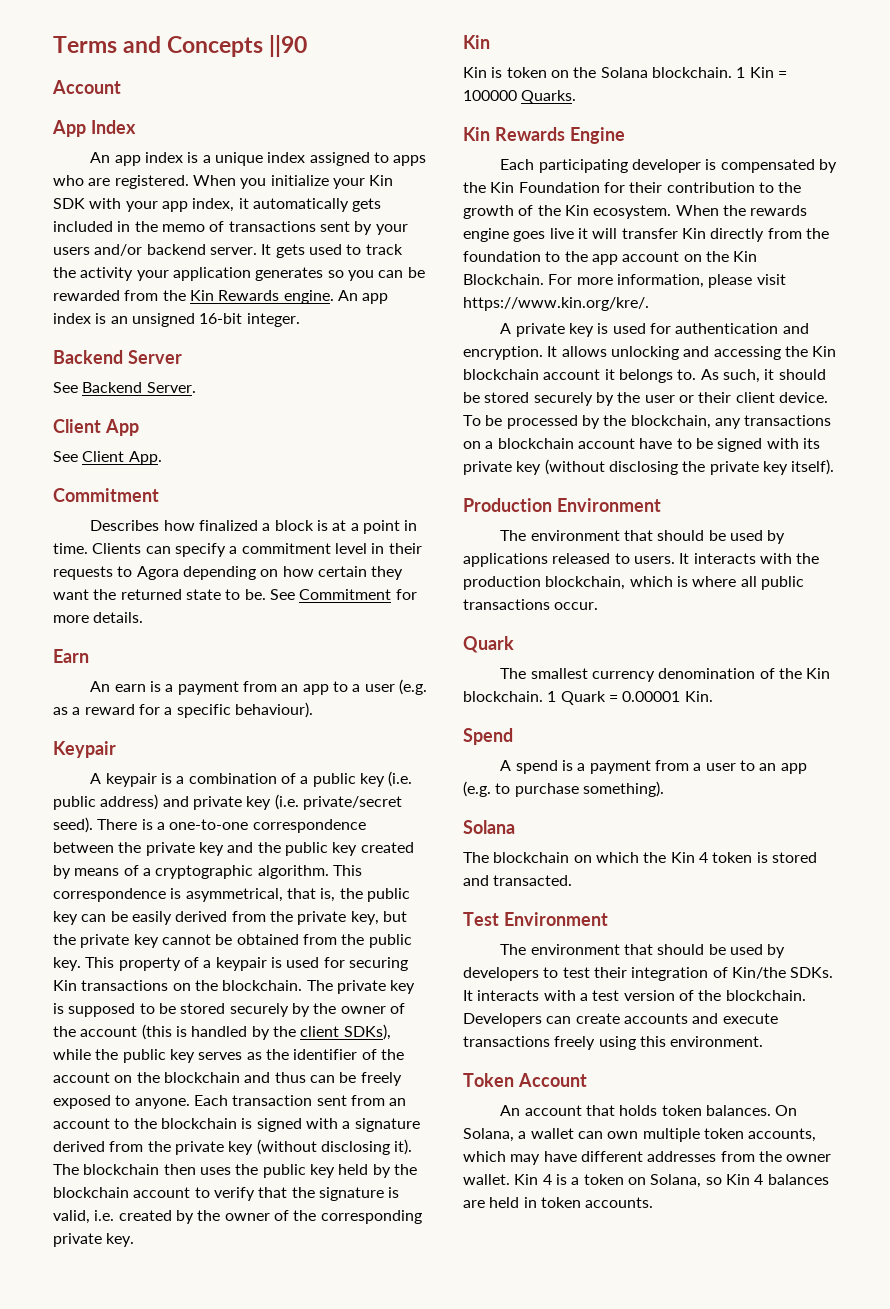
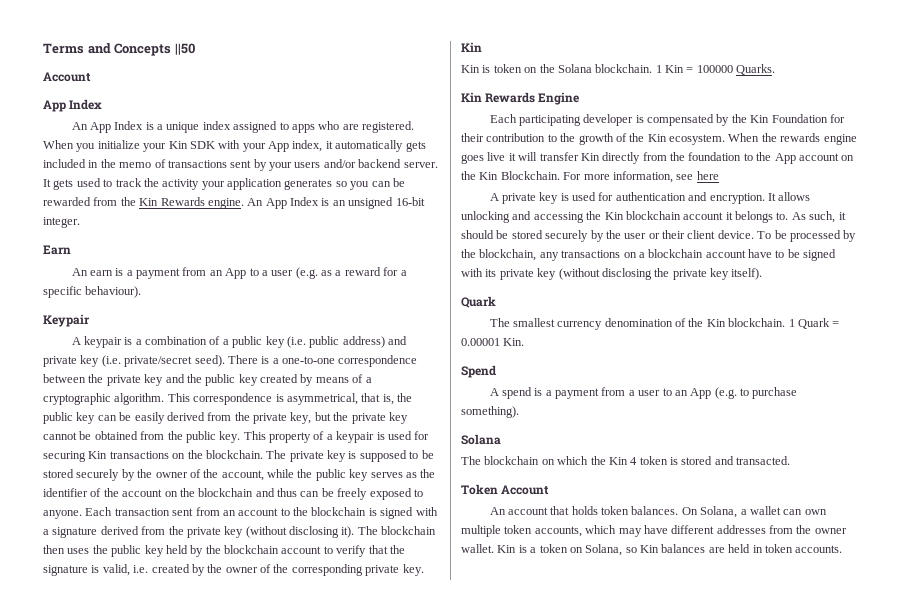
[269,35,308,57] ||90 -> [174,43,195,55] ||50
[114,152,184,166] app index -> [89,121,144,133] App Index
[161,201,188,212] app -> [268,141,289,152] App
[362,293,389,304] [53,313,91,324] app index -> [265,197,319,209] App Index
[53,350,182,364] [53,382,196,393] [53,419,139,436] [53,451,162,465] [53,488,159,502] [90,520,418,534] [53,543,422,557] [53,566,404,580] [53,589,417,600] [53,612,144,623] // Backend Server // See Backend Server. // Client App // See Client App. // Commitment // Describes how finalized a block is at a point in time. Clients can specify a commitment level in their requests to Agora depending on how certain they want the returned state to be. See Commitment for more details. -> (80, 222) none
[302,684,329,695] app -> [225,268,247,279] App
[80,1024,391,1040] account (this is handled by the client SDKs), -> [221,470,264,481] account,
[591,254,618,265] app -> [774,153,796,164] App
[708,274,786,288] [463,297,649,311] please visit https://www.kin.org/kre/. -> [676,171,719,180] see here
[463,498,661,512] [500,530,786,544] [463,553,820,567] [463,576,804,590] [463,599,599,610] // Production Environment // The environment that should be used by applications released to users. It interacts with the production blockchain, which is where all public transactions occur. -> (763, 274) none
[780,763,807,774] app -> [690,388,712,399] App
[463,912,608,926] [500,944,786,958] [463,967,834,981] [463,990,806,1001] [463,1013,778,1027] [463,1036,764,1050] // Test Environment // The environment that should be used by developers to test their integration of Kin/the SDKs. It interacts with a test version of the blockchain. Developers can create accounts and execute transactions freely using this environment. -> (791, 460) none
[542,1174,552,1185] 4 -> (517, 549) none
[754,1174,764,1185] 4 -> (659, 549) none

